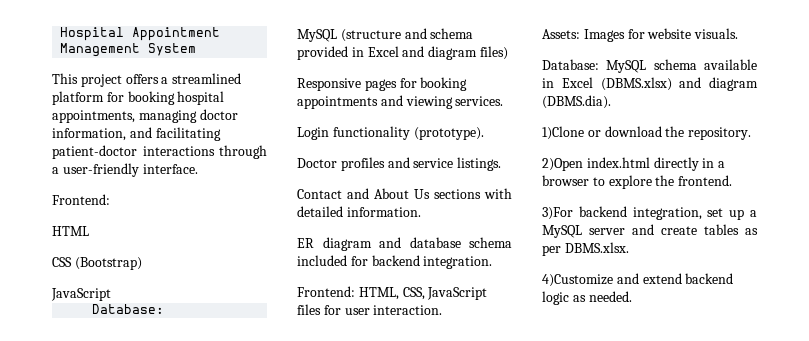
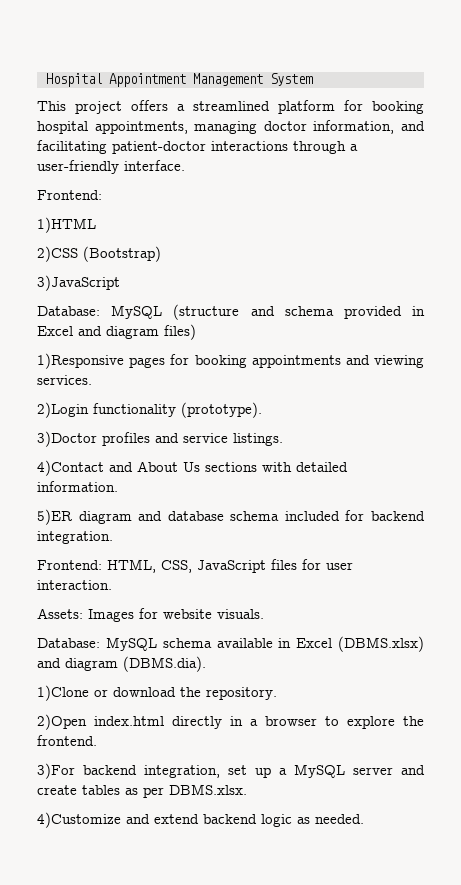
[52,226,89,236] [52,257,72,267] HTML // CSS -> [37,217,96,233] [37,246,78,262] 1)HTML // 2)CSS
[51,288,111,301] [92,304,165,314] JavaScript // Database: // -> [37,275,120,291] [37,306,100,316] 3)JavaScript // Database:
[297,78,361,91] Responsive -> [37,353,124,369] 1)Responsive
[297,127,329,140] Login -> [37,402,89,418] 2)Login
[297,158,337,168] Doctor -> [37,431,97,447] 3)Doctor
[297,189,342,199] Contact -> [37,460,104,476] 4)Contact
[297,238,314,248] ER -> [37,509,72,525] 5)ER

